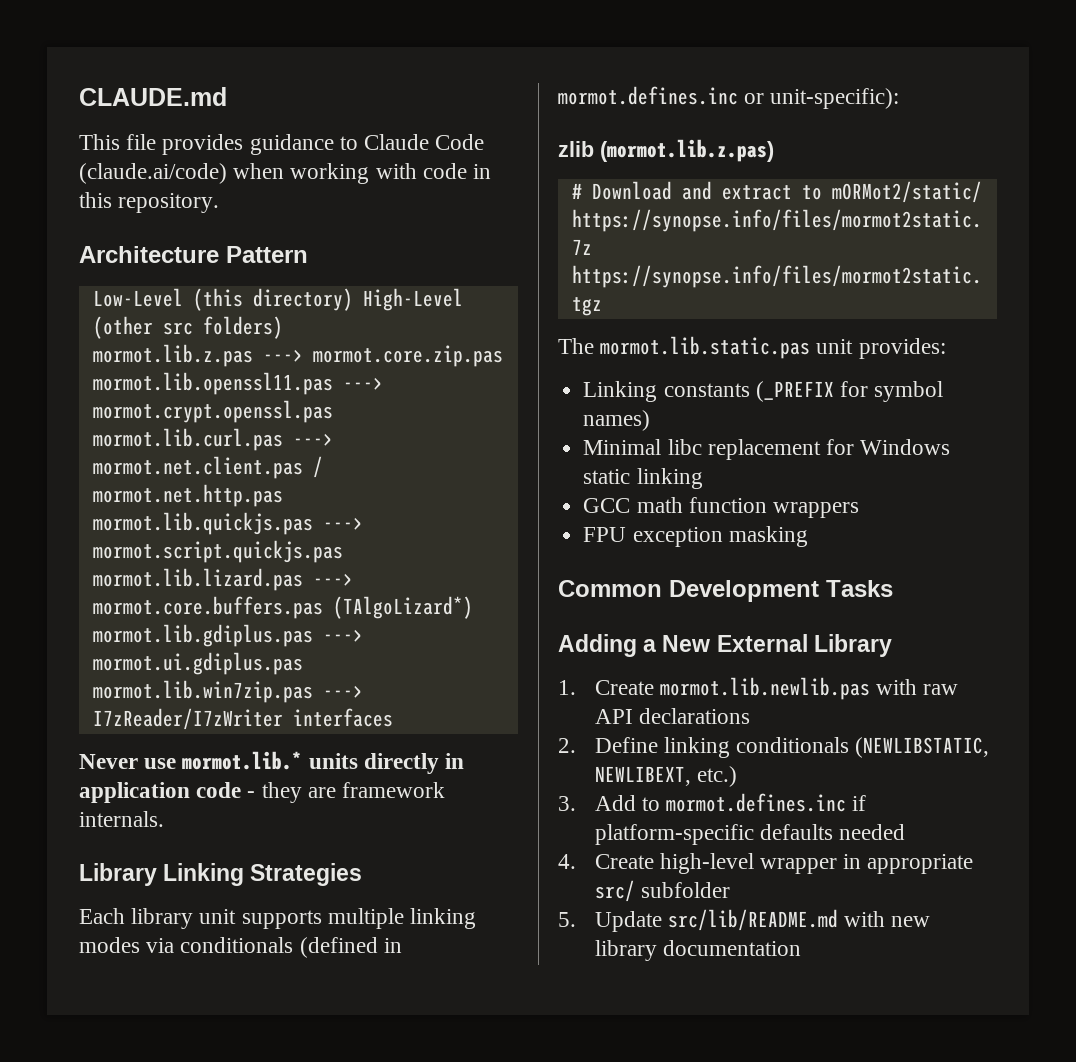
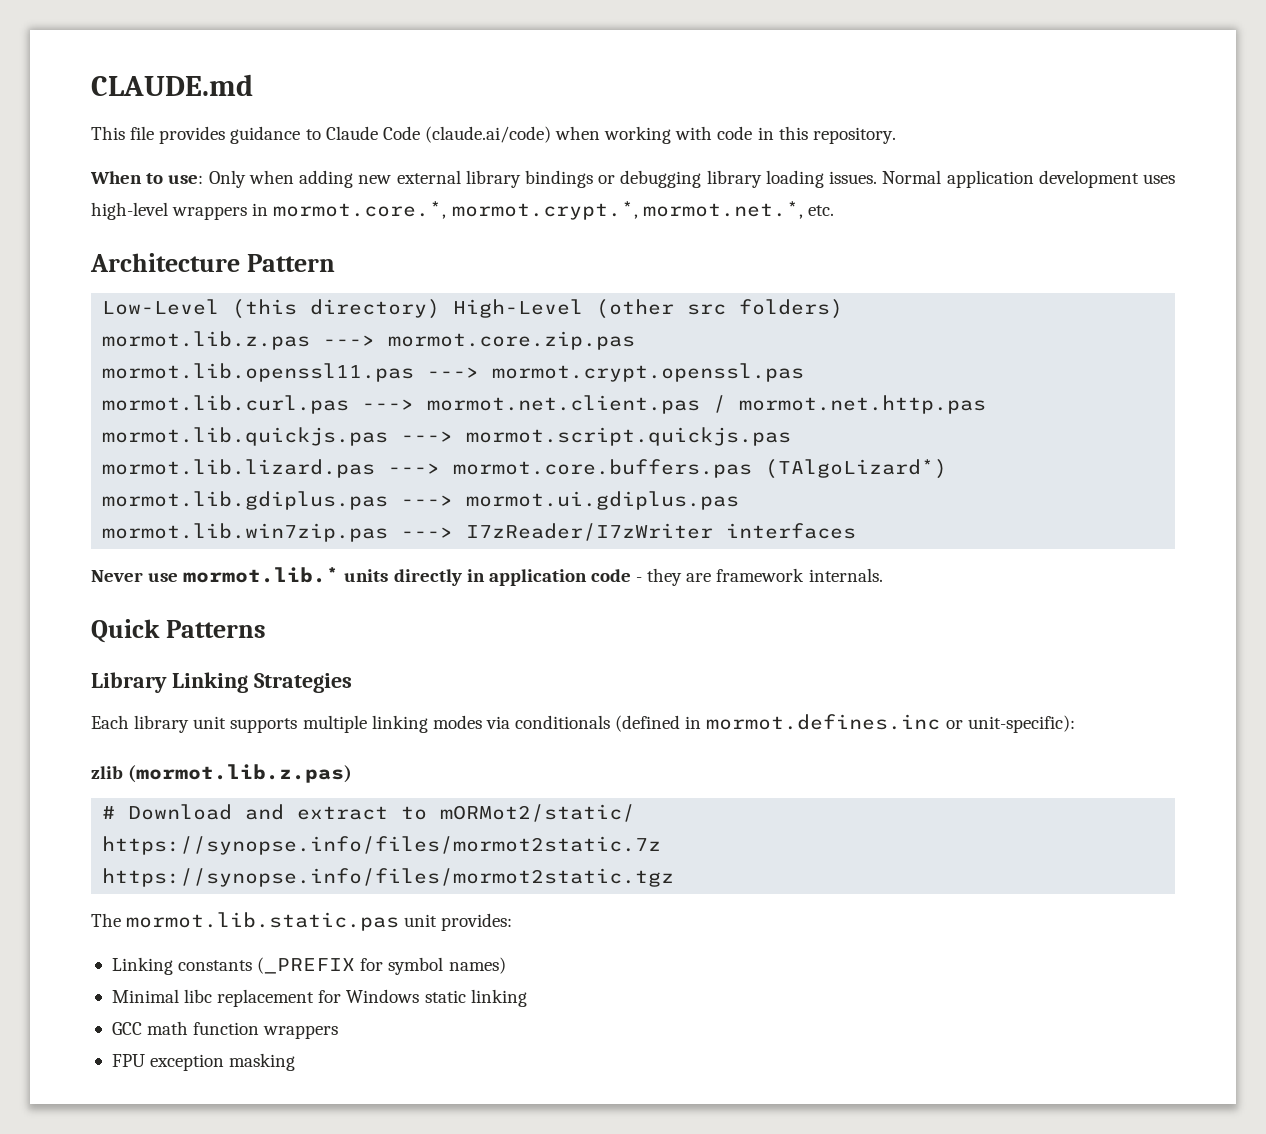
(220, 203) none -> [90,170,1175,188] [91,201,834,220] // When to use: Only when adding new external library bindings or debugging library loading issues. Normal application development uses high-level wrappers in mormot.core.*, mormot.crypt.*, mormot.net.*, etc.
(164, 819) none -> [91,619,266,643] // Quick Patterns
[558,580,893,602] [558,634,892,657] [558,677,959,700] [594,708,750,724] [558,737,990,758] [594,766,737,787] [558,793,867,812] [594,824,906,845] [558,853,974,874] [594,880,730,902] [558,909,931,932] [594,940,801,961] // Common Development Tasks // Adding a New External Library // 1. Create mormot.lib.newlib.pas with raw API declarations // 2. Define linking conditionals (NEWLIBSTATIC, NEWLIBEXT, etc.) // 3. Add to mormot.defines.inc if platform-specific defaults needed // 4. Create high-level wrapper in appropriate src/ subfolder // 5. Update src/lib/README.md with new library documentation -> (296, 1062) none

